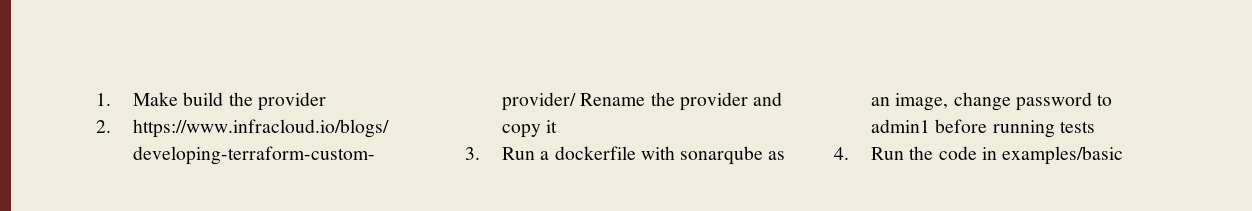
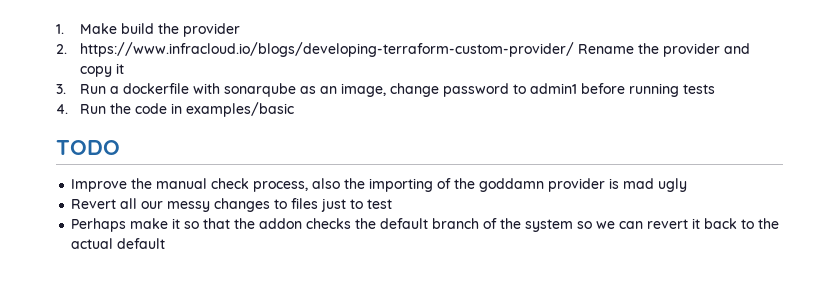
(1124, 155) none -> [56,140,120,155] [71,178,688,192] [71,198,393,212] [71,218,780,232] [71,238,166,249] // TODO // Improve the manual check process, also the importing of the goddamn provider is mad ugly // Revert all our messy changes to files just to test // Perhaps make it so that the addon checks the default branch of the system so we can revert it back to the actual default

